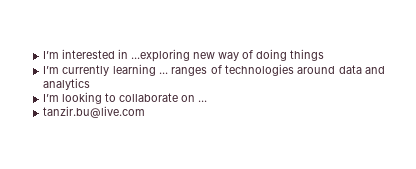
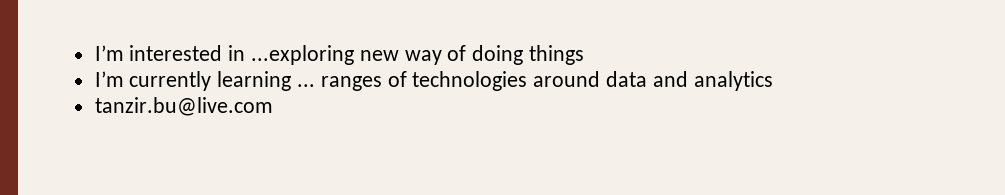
[43,92,208,104] // I’m looking to collaborate on ... -> (773, 81) none

